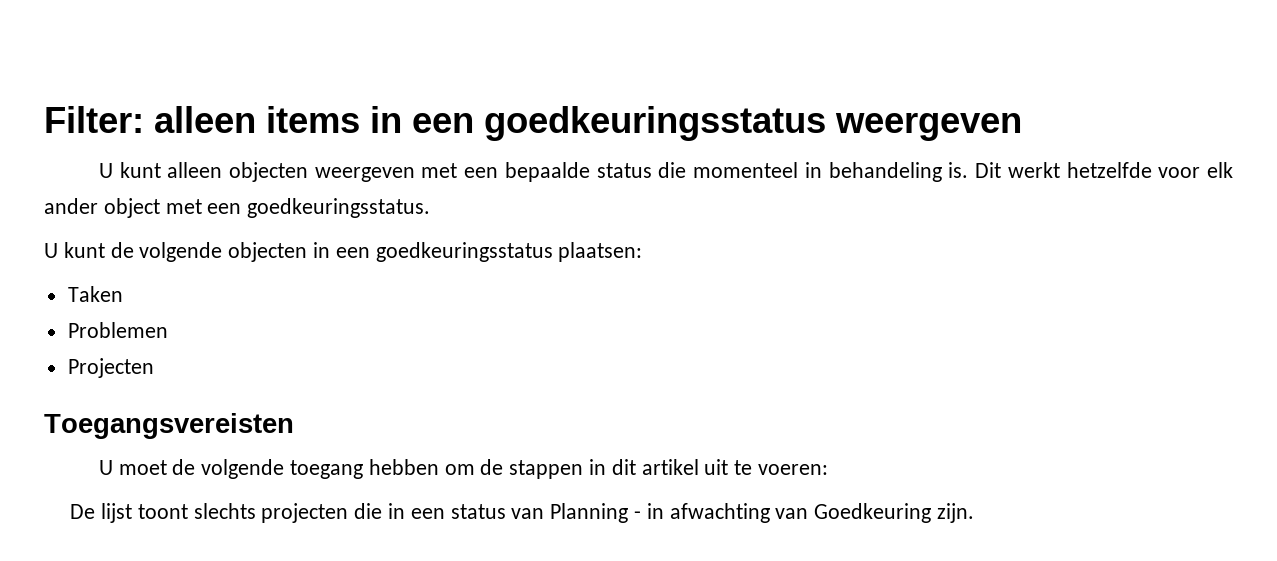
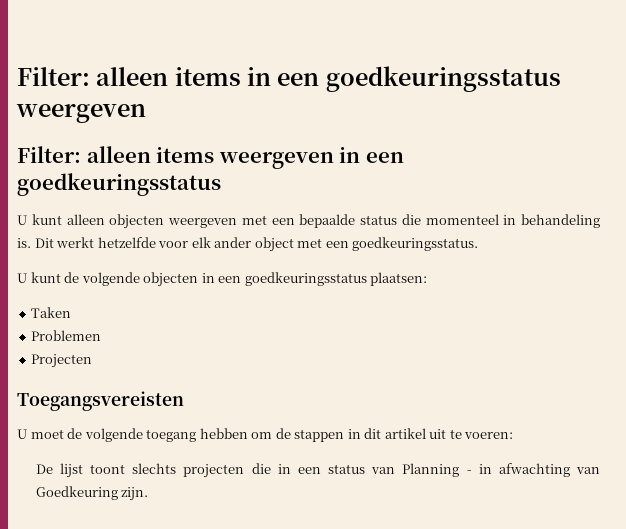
(1022, 127) none -> [17,146,404,169] [17,173,221,196] // Filter: alleen items weergeven in een goedkeuringsstatus

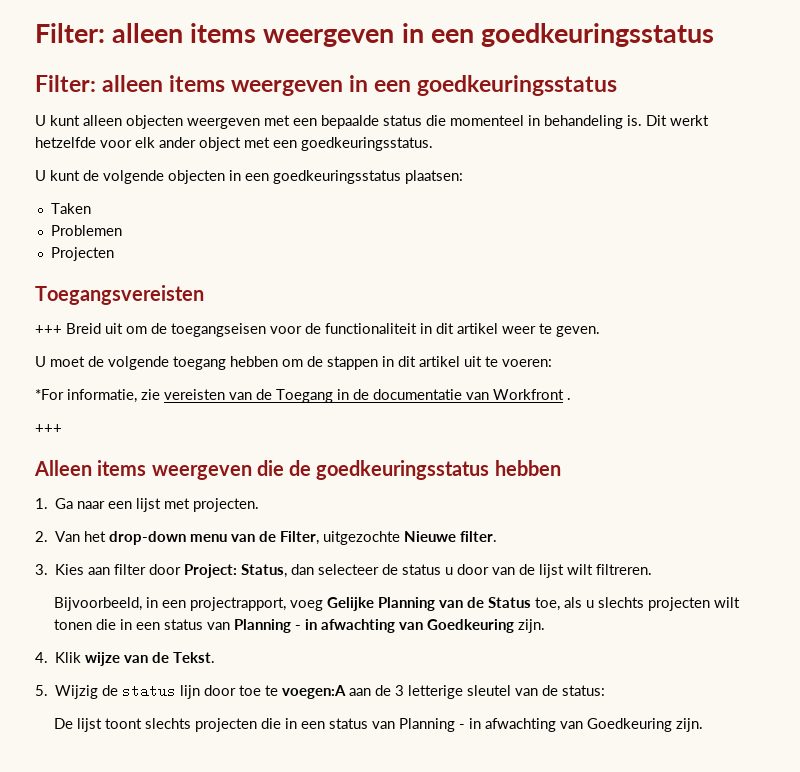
[17,66,561,92] [16,104,146,123] Filter: alleen items in een goedkeuringsstatus weergeven -> [35,23,714,47] Filter: alleen items weergeven in een goedkeuringsstatus
(184, 401) none -> [35,323,600,337] // +++ Breid uit om de toegangseisen voor de functionaliteit in dit artikel weer te geven.
(514, 435) none -> [35,389,571,403] [35,424,62,433] [34,460,561,480] [35,498,260,512] [35,531,498,545] [35,564,653,578] [54,597,741,611] [54,619,546,633] [35,652,216,666] [35,684,606,699] // *For informatie, zie vereisten van de Toegang in de documentatie van Workfront . // +++ // Alleen items weergeven die de goedkeuringsstatus hebben // 1. Ga naar een lijst met projecten. // 2. Van het drop-down menu van de Filter, uitgezochte Nieuwe filter. // 3. Kies aan filter door Project: Status, dan selecteer de status u door van de lijst wilt filtreren. // Bijvoorbeeld, in een projectrapport, voeg Gelijke Planning van de Status toe, als u slechts projecten wilt tonen die in een status van Planning - in afwachting van Goedkeuring zijn. // 4. Klik wijze van de Tekst. // 5. Wijzig de status lijn door toe te voegen:A aan de 3 letterige sleutel van de status:

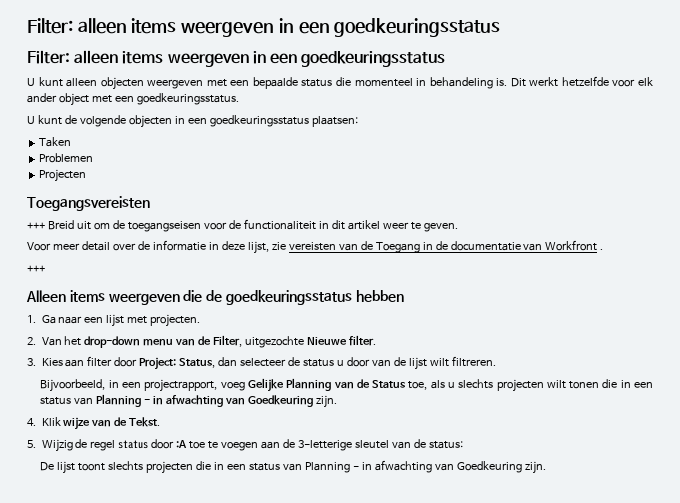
[35,356,552,370] [35,389,137,403] U moet de volgende toegang hebben om de stappen in dit artikel uit te voeren: // *For informatie, -> [27,240,269,254] Voor meer detail over de informatie in deze lijst,
[122,684,237,699] status lijn door -> [90,439,188,451] regel status door :A
[282,685,347,699] voegen:A -> [221,442,259,451] voegen
[395,685,464,699] 3 letterige -> [298,440,353,451] 3-letterige

